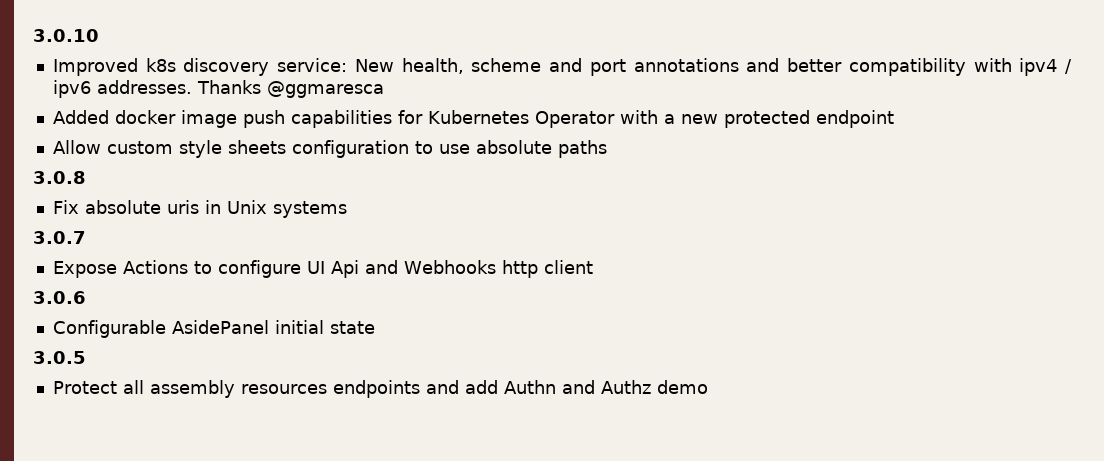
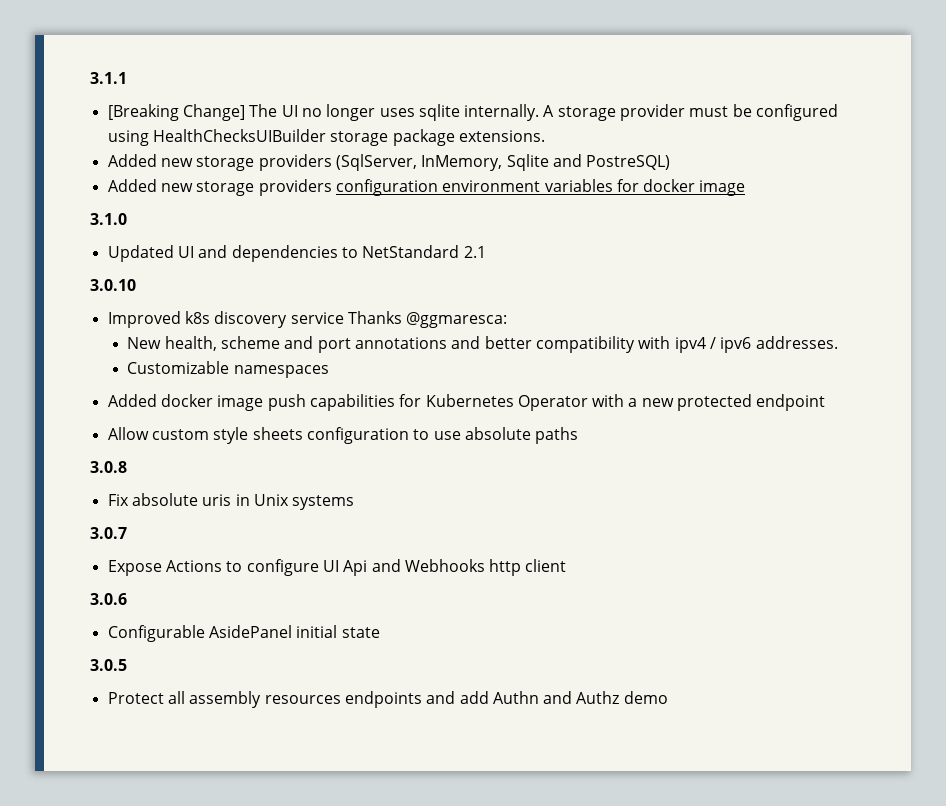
(33, 35) none -> [90,72,127,84] [107,104,839,121] [107,129,545,146] [107,154,671,171] [107,179,746,196] [90,213,127,225] [107,245,486,262] 3.1.1 // [Breaking Change] The UI no longer uses sqlite internally. A storage provider must be configured using HealthChecksUIBuilder storage package extensions. // Added new storage providers (SqlServer, InMemory, Sqlite and PostreSQL) // Added new storage providers configuration environment variables for docker image // 3.1.0 // Updated UI and dependencies to NetStandard 2.1 //
[277,58,348,72] service: -> [290,311,508,328] service Thanks @ggmaresca: //
[196,80,384,98] Thanks @ggmaresca -> [127,361,329,378] // Customizable namespaces

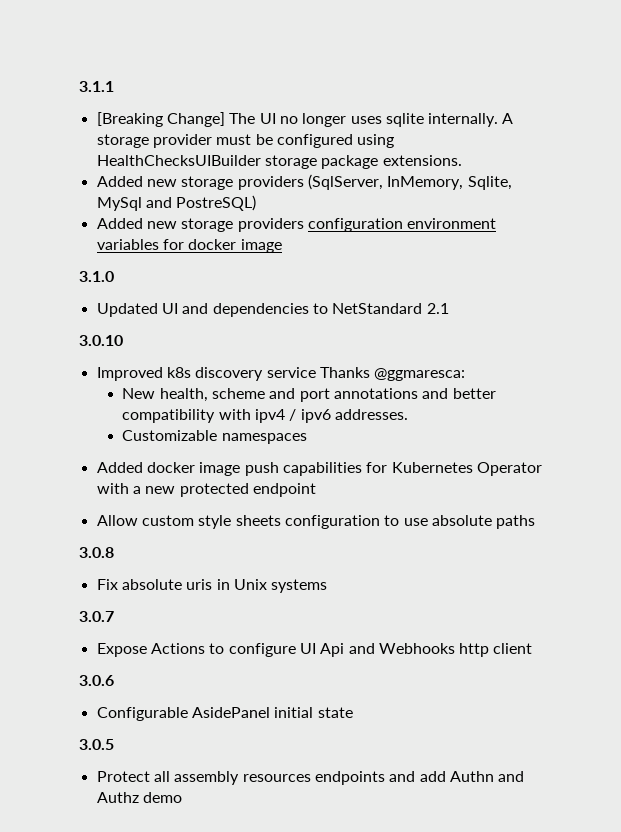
[506,154,549,171] Sqlite -> [467,176,512,190] [96,197,142,211] Sqlite, MySql

